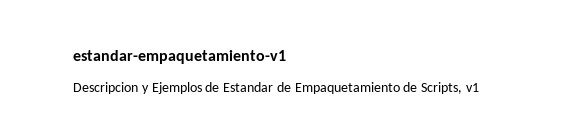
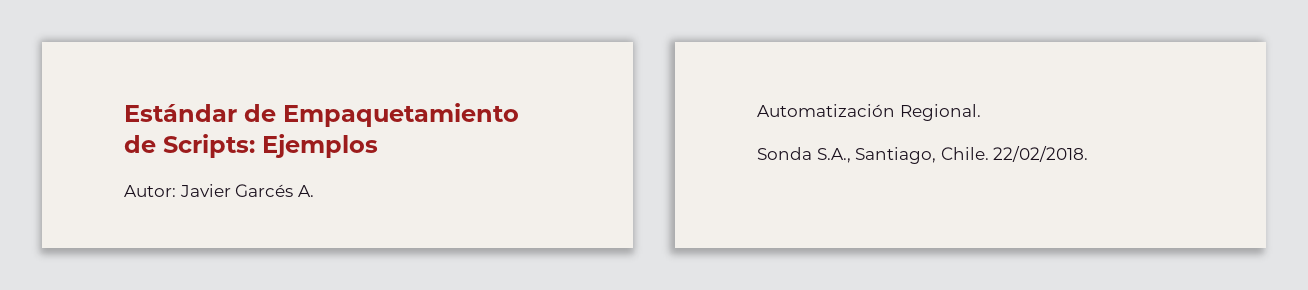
[73,50,286,64] [73,82,480,94] estandar-empaquetamiento-v1 // Descripcion y Ejemplos de Estandar de Empaquetamiento de Scripts, v1 -> [124,103,519,127] [124,134,378,158] [124,184,314,197] [757,104,981,121] [757,146,1089,164] Estándar de Empaquetamiento de Scripts: Ejemplos // Autor: Javier Garcés A. // Automatización Regional. // Sonda S.A., Santiago, Chile. 22/02/2018.

